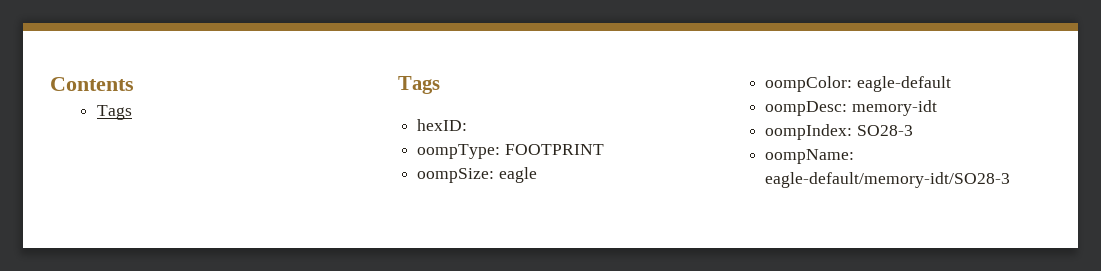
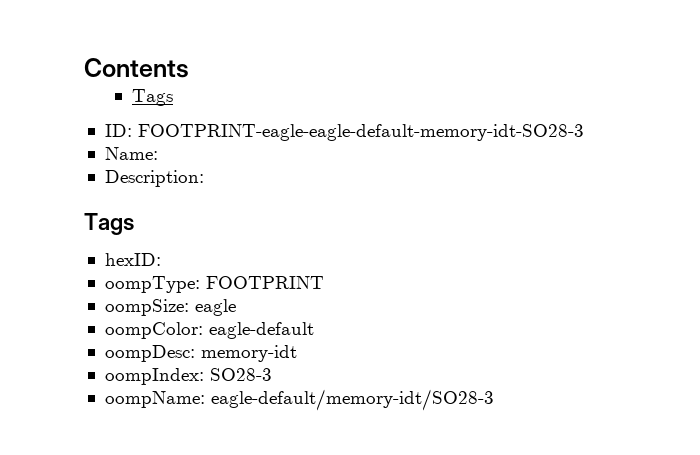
(133, 112) none -> [104,124,584,141] [104,147,158,160] [104,170,204,187] // ID: FOOTPRINT-eagle-eagle-default-memory-idt-SO28-3 // Name: // Description:

